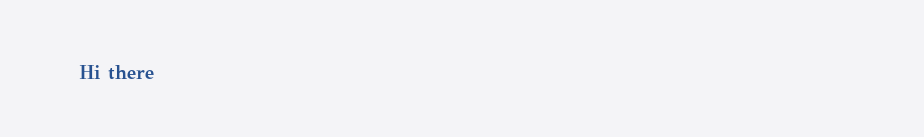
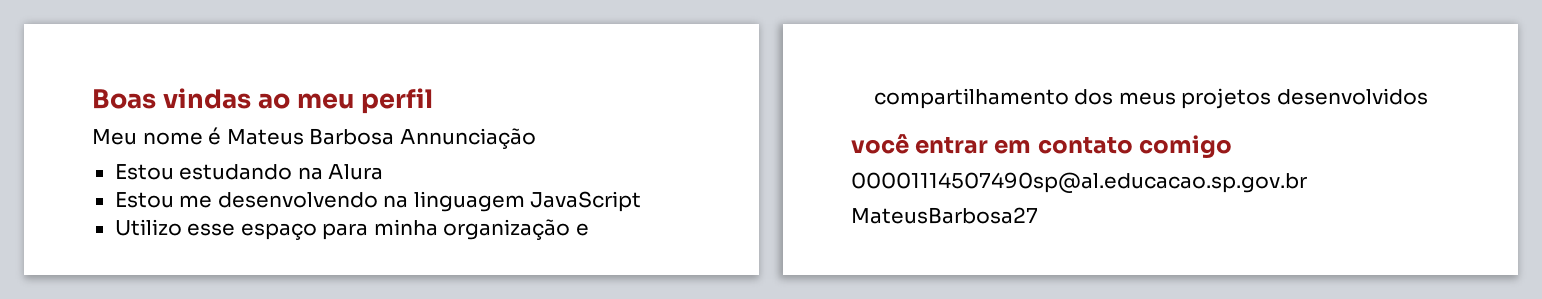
[79,65,154,80] Hi there -> [92,88,433,114] [92,127,536,149] [114,164,384,180] [114,191,642,212] [114,219,589,240] [873,88,1428,109] [851,134,1232,159] [851,172,1307,193] [851,207,1038,224] Boas vindas ao meu perfil // Meu nome é Mateus Barbosa Annunciação // Estou estudando na Alura // Estou me desenvolvendo na linguagem JavaScript // Utilizo esse espaço para minha organização e compartilhamento dos meus projetos desenvolvidos // você entrar em contato comigo // 00001114507490sp@al.educacao.sp.gov.br // MateusBarbosa27

